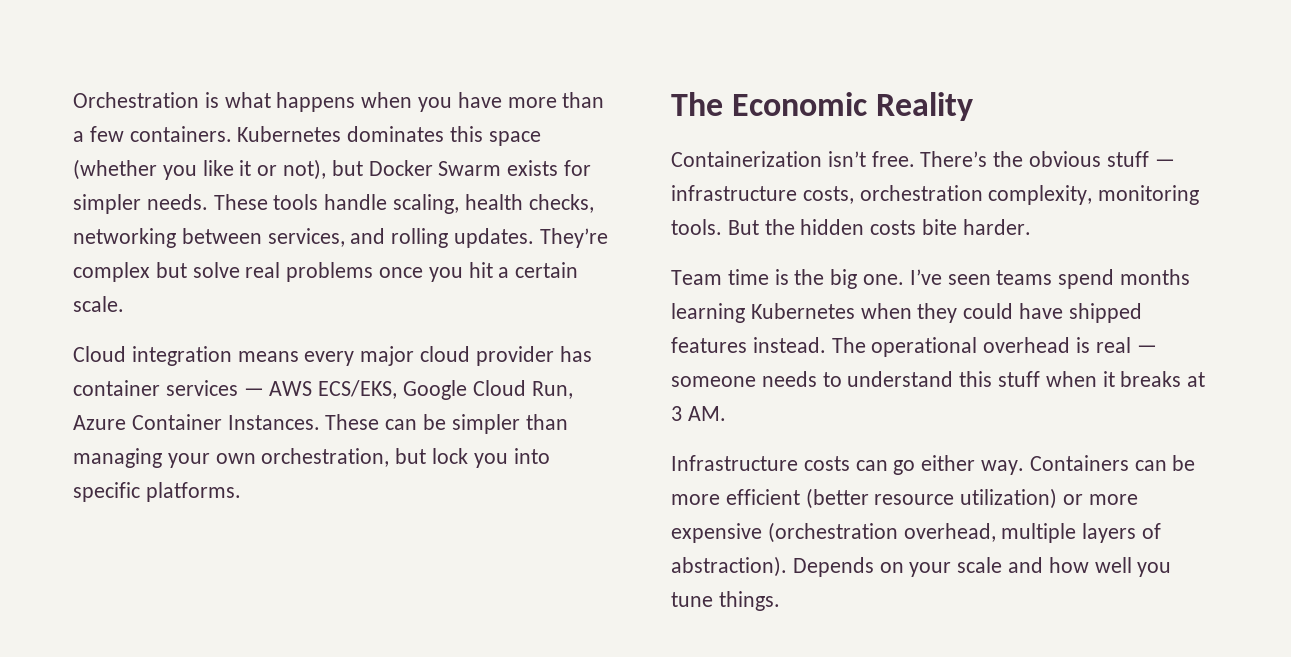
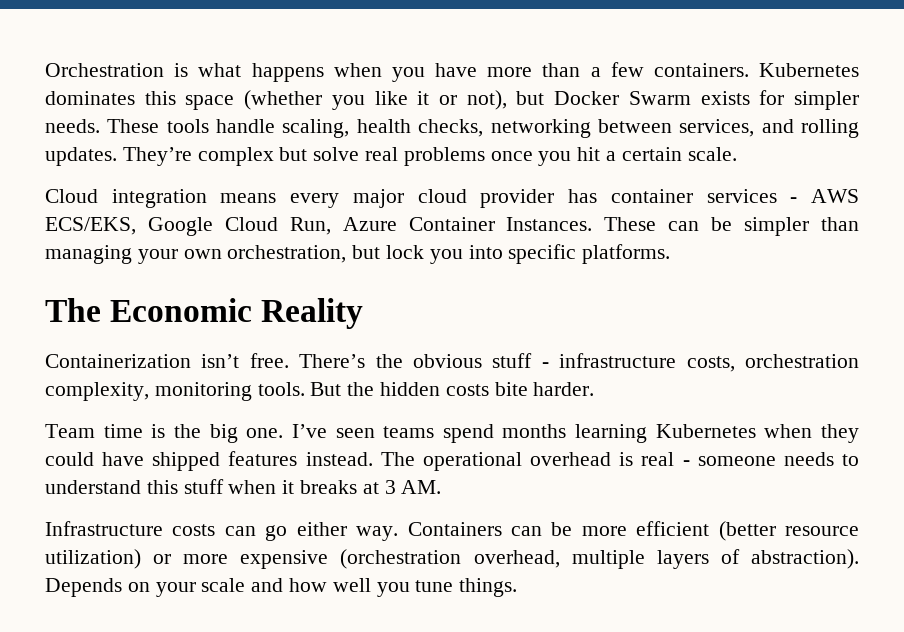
[243,388,264,396] — -> [790,197,798,203] -
[1154,159,1175,167] — -> [541,362,549,368] -
[1136,345,1157,353] — -> [682,460,690,466] -

